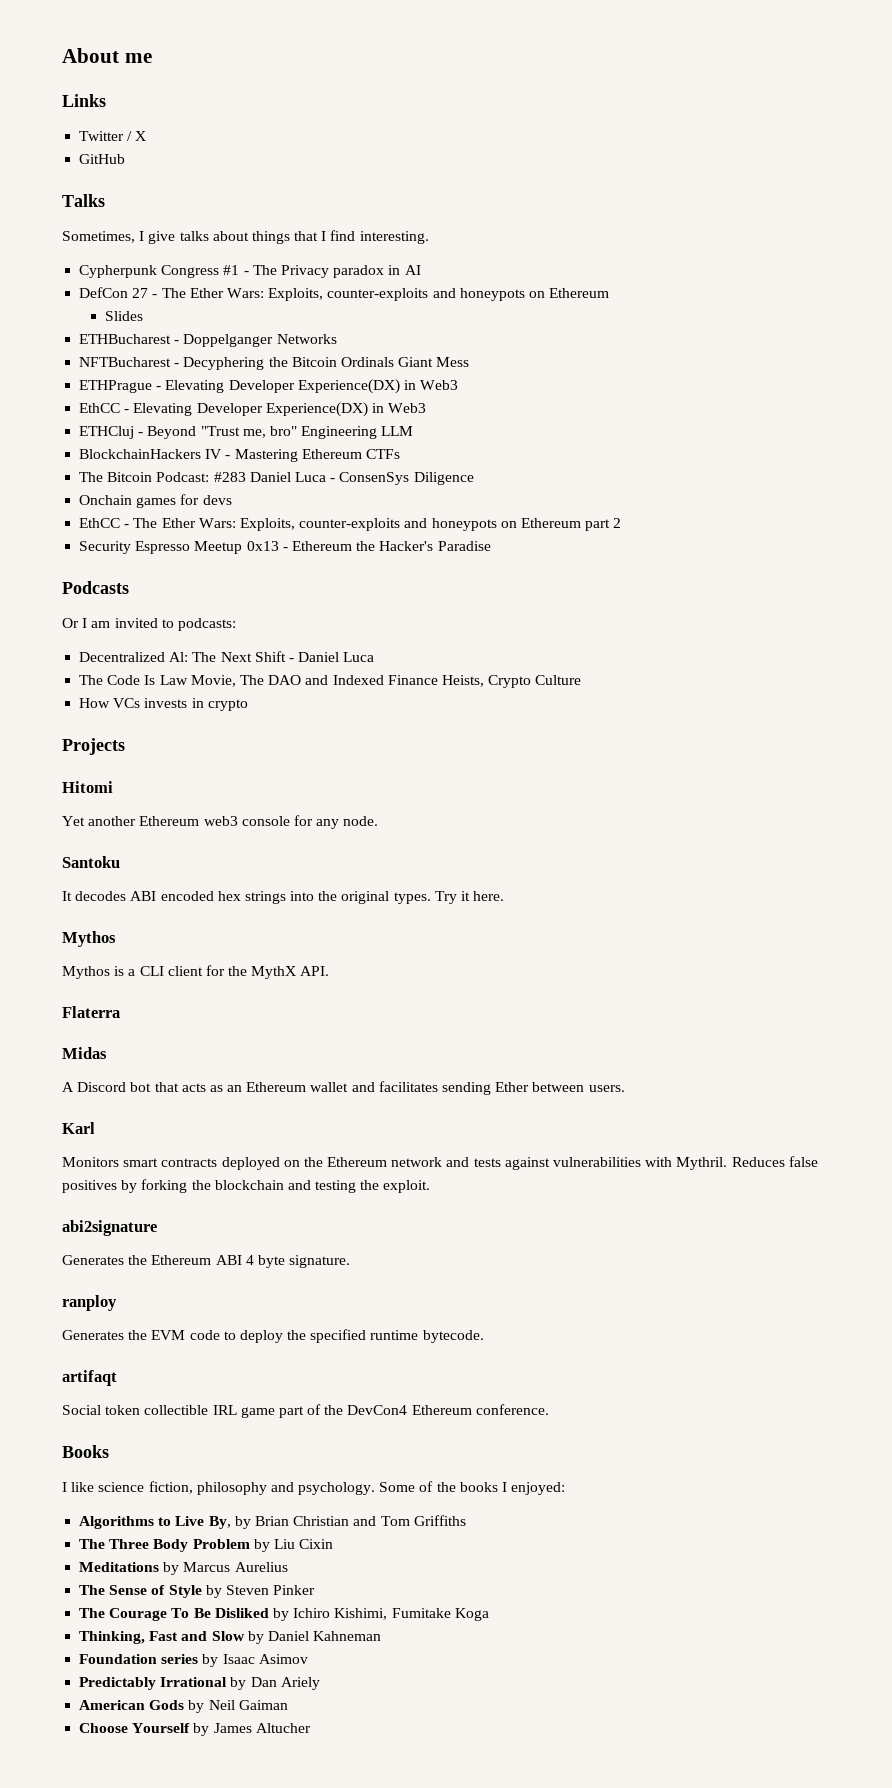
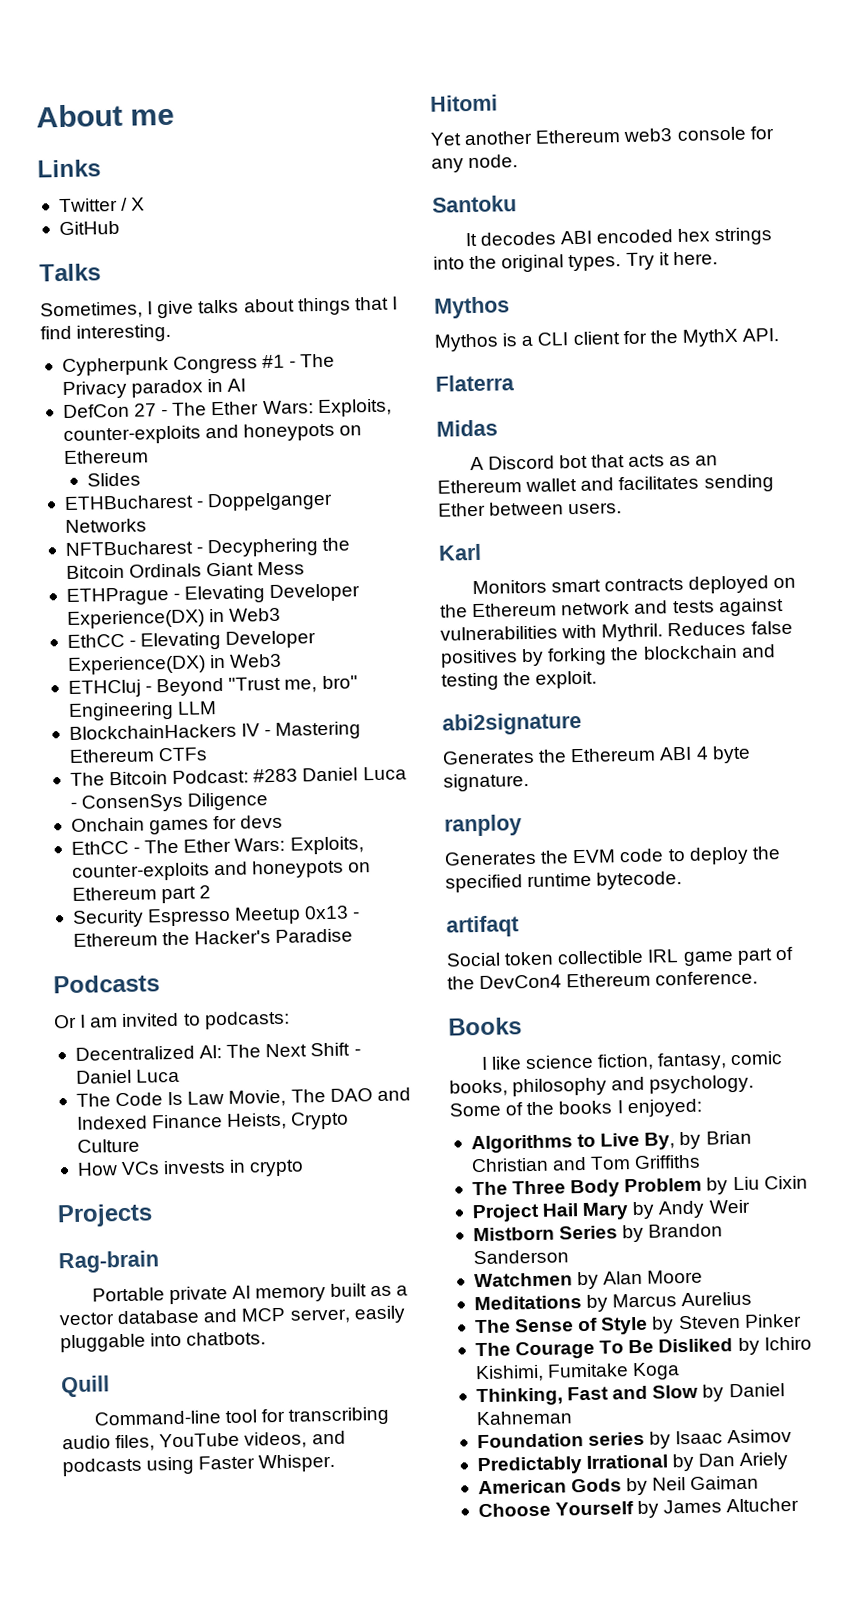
(125, 746) none -> [58,1250,160,1274] [91,1283,409,1305] [59,1305,406,1326] [60,1331,267,1353] [61,1375,110,1398] [93,1406,391,1426] [62,1430,346,1452] [62,1453,336,1477] // Rag-brain // Portable private AI memory built as a vector database and MCP server, easily pluggable into chatbots. // Quill // Command-line tool for transcribing audio files, YouTube videos, and podcasts using Faster Whisper.
(193, 1487) none -> [657,1051,784,1071] [449,1079,508,1097] fantasy, comic books,
(334, 1544) none -> [471,1199,750,1223] [472,1223,724,1243] [472,1249,569,1265] [473,1269,704,1290] // Project Hail Mary by Andy Weir // Mistborn Series by Brandon Sanderson // Watchmen by Alan Moore

